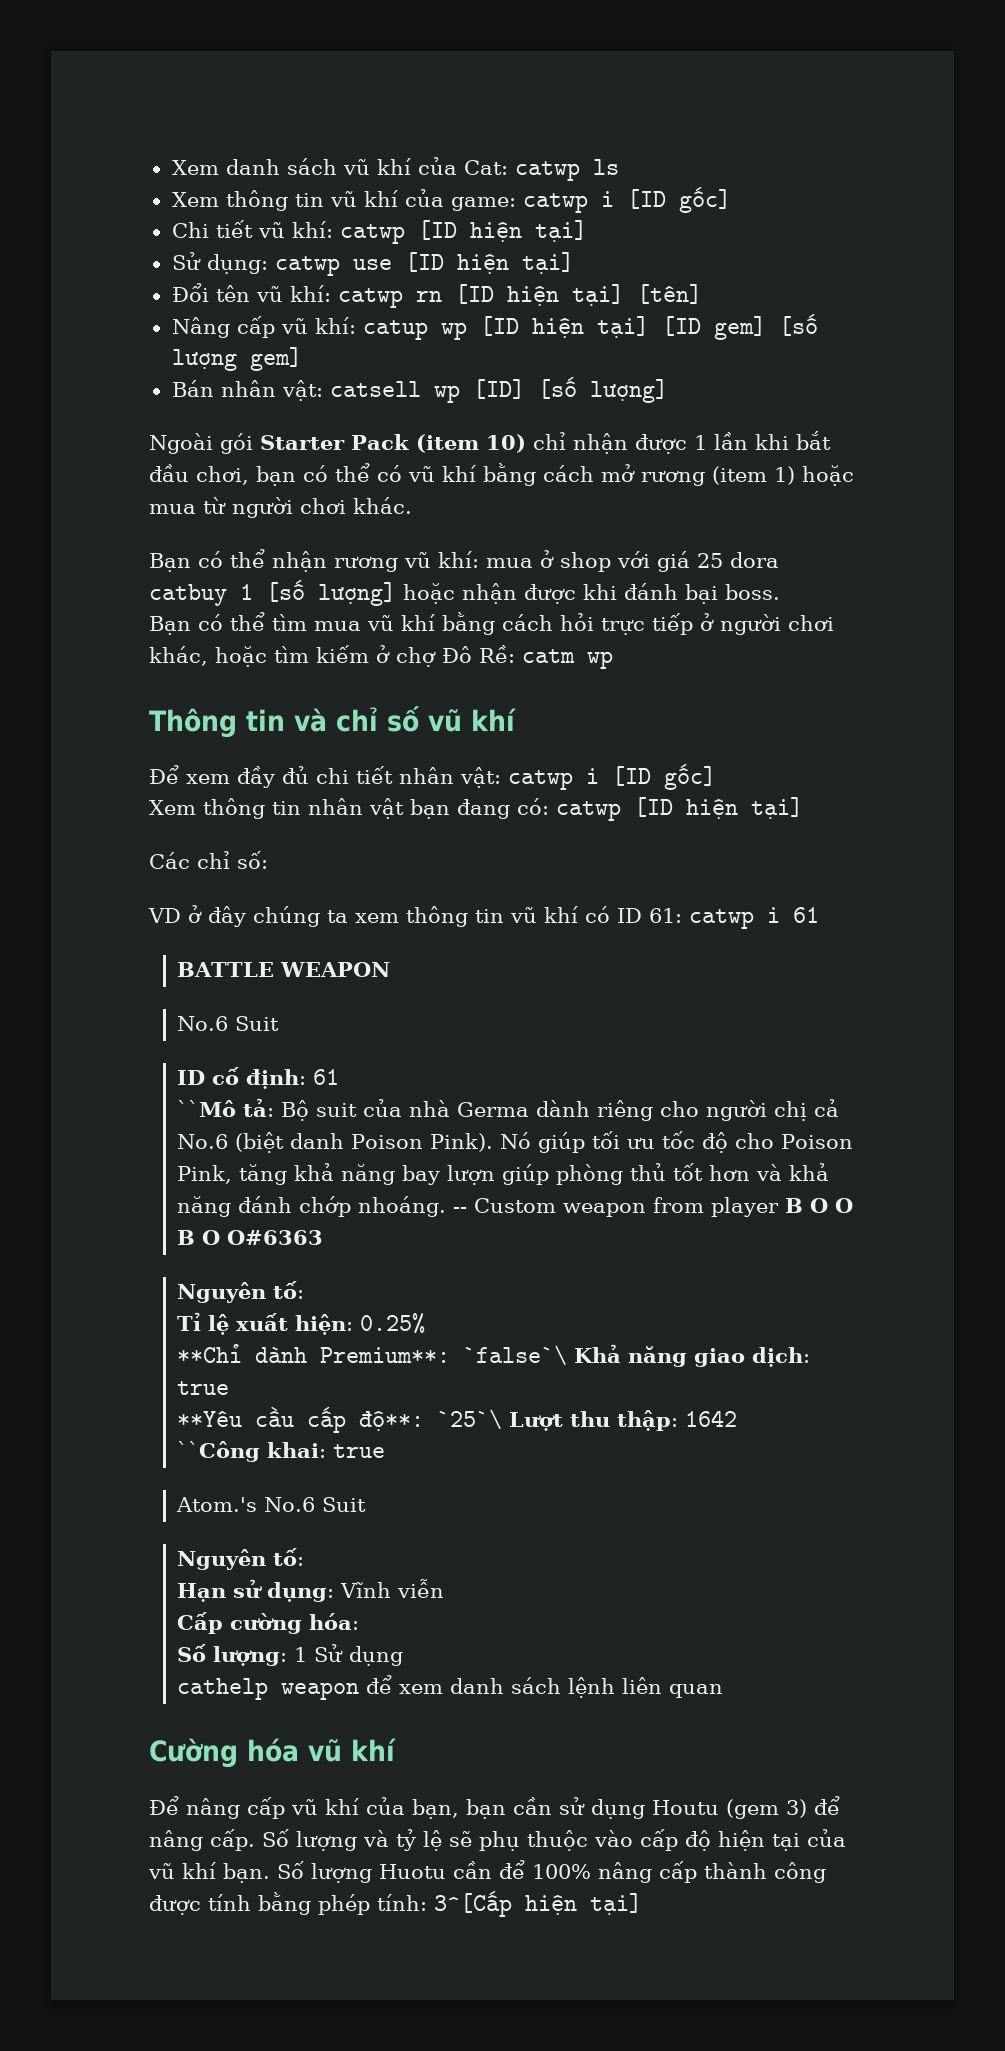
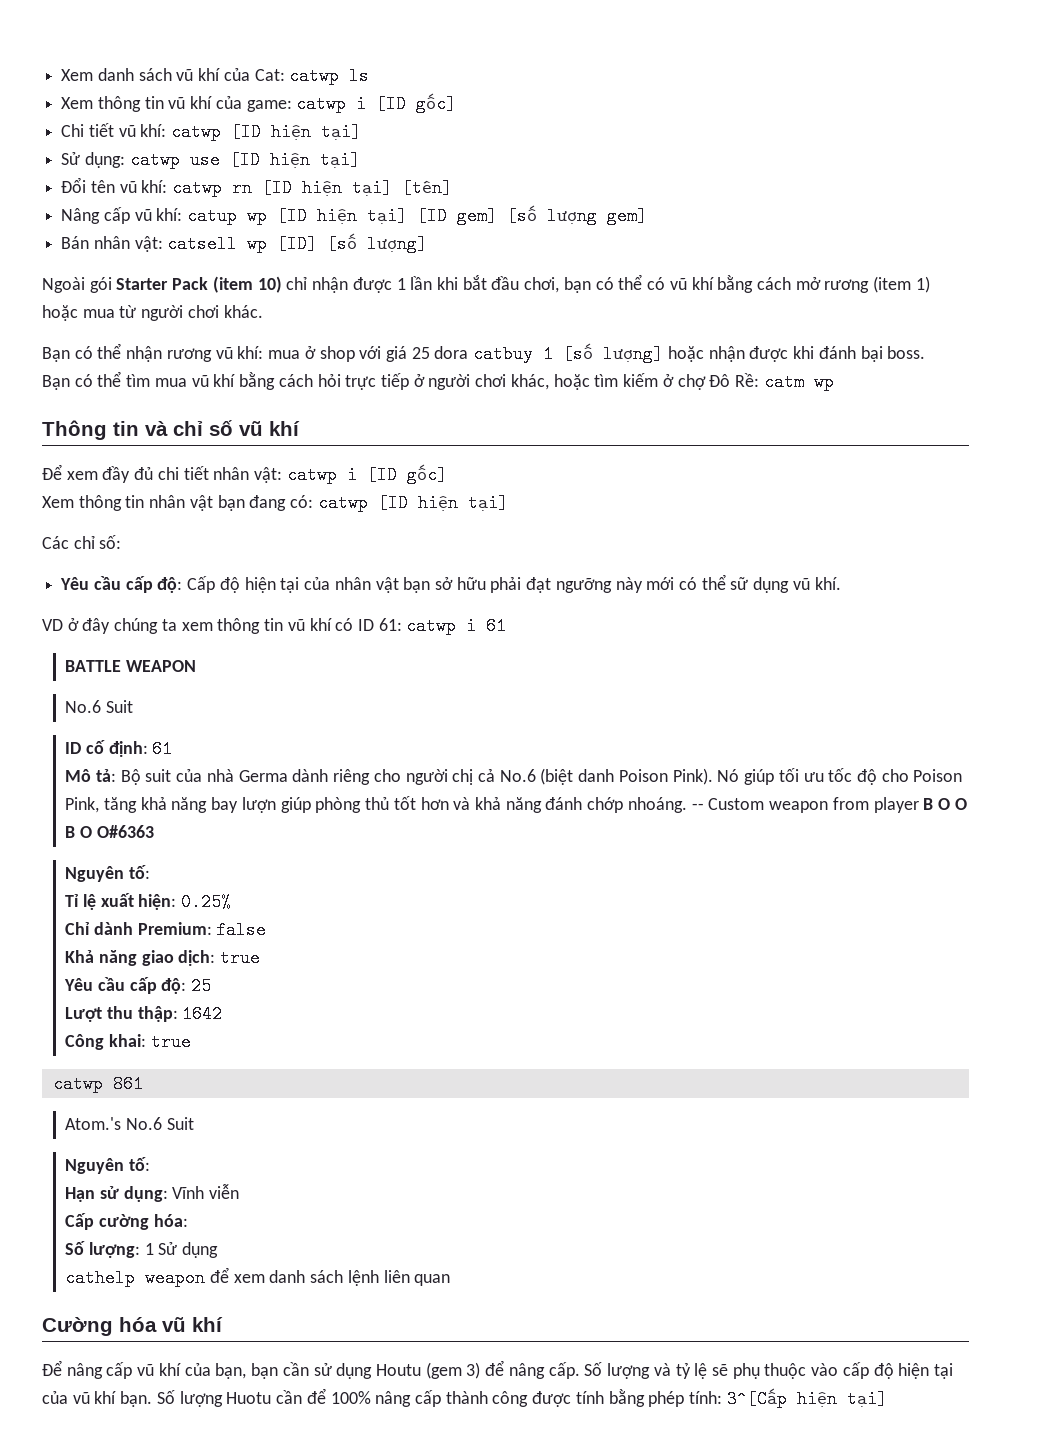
(268, 860) none -> [60,574,841,593] // Yêu cầu cấp độ: Cấp độ hiện tại của nhân vật bạn sở hữu phải đạt ngưỡng này mới có thể sữ dụng vũ khí.
[177,1100,237,1117] ``Mô -> [65,769,92,782] Mô
[177,1344,568,1366] **Chỉ dành Premium**: `false`\ -> [65,921,267,939] Chỉ dành Premium: false //
[177,1406,503,1433] **Yêu cầu cấp độ**: `25`\ -> [64,977,212,995] Yêu cầu cấp độ: 25 //
[177,1441,261,1462] ``Công -> [65,1034,105,1050] Công
(386, 1451) none -> [52,1075,143,1093] // catwp 861

